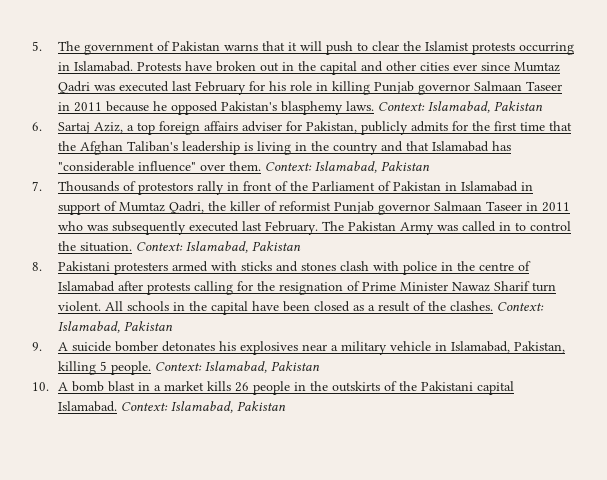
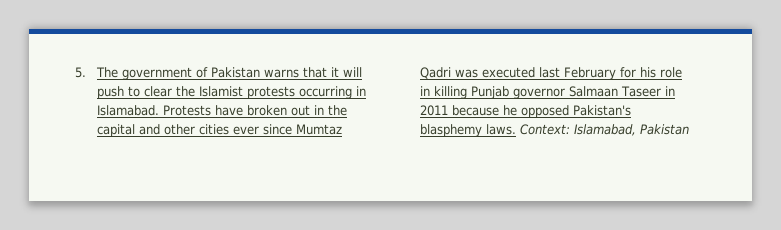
[32,121,572,135] [57,141,511,155] [57,161,430,173] [32,181,533,195] [57,201,570,215] [57,221,571,235] [57,241,301,253] [32,261,531,275] [57,281,556,295] [57,301,544,315] [57,321,173,333] [32,341,565,355] [57,361,320,375] [32,381,514,395] [57,401,286,413] // 6. Sartaj Aziz, a top foreign affairs adviser for Pakistan, publicly admits for the first time that the Afghan Taliban's leadership is living in the country and that Islamabad has "considerable influence" over them. Context: Islamabad, Pakistan // 7. Thousands of protestors rally in front of the Parliament of Pakistan in Islamabad in support of Mumtaz Qadri, the killer of reformist Punjab governor Salmaan Taseer in 2011 who was subsequently executed last February. The Pakistan Army was called in to control the situation. Context: Islamabad, Pakistan // 8. Pakistani protesters armed with sticks and stones clash with police in the centre of Islamabad after protests calling for the resignation of Prime Minister Nawaz Sharif turn violent. All schools in the capital have been closed as a result of the clashes. Context: Islamabad, Pakistan // 9. A suicide bomber detonates his explosives near a military vehicle in Islamabad, Pakistan, killing 5 people. Context: Islamabad, Pakistan // 10. A bomb blast in a market kills 26 people in the outskirts of the Pakistani capital Islamabad. Context: Islamabad, Pakistan -> (689, 129) none

